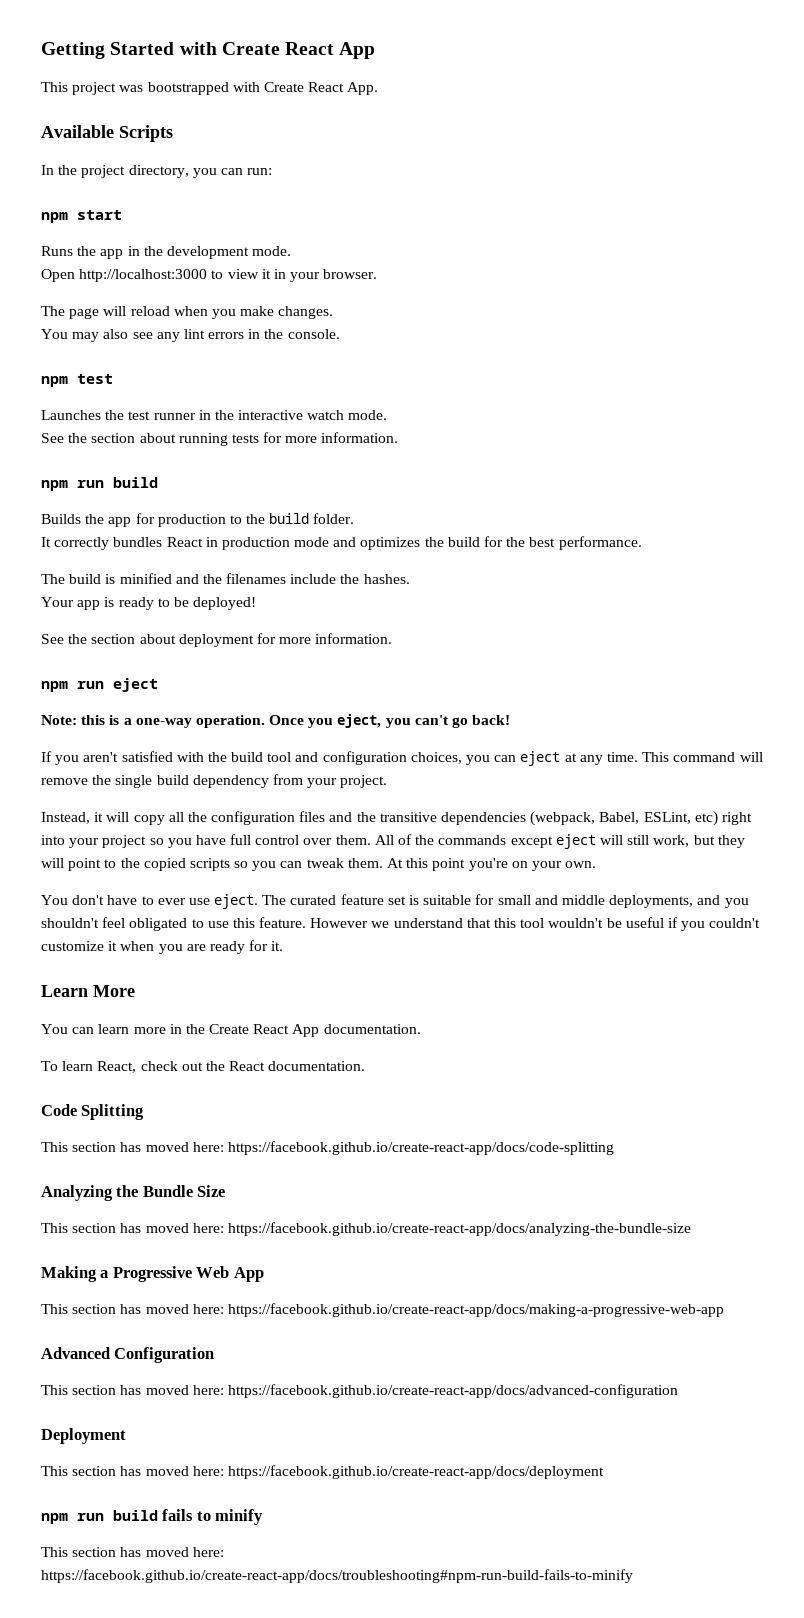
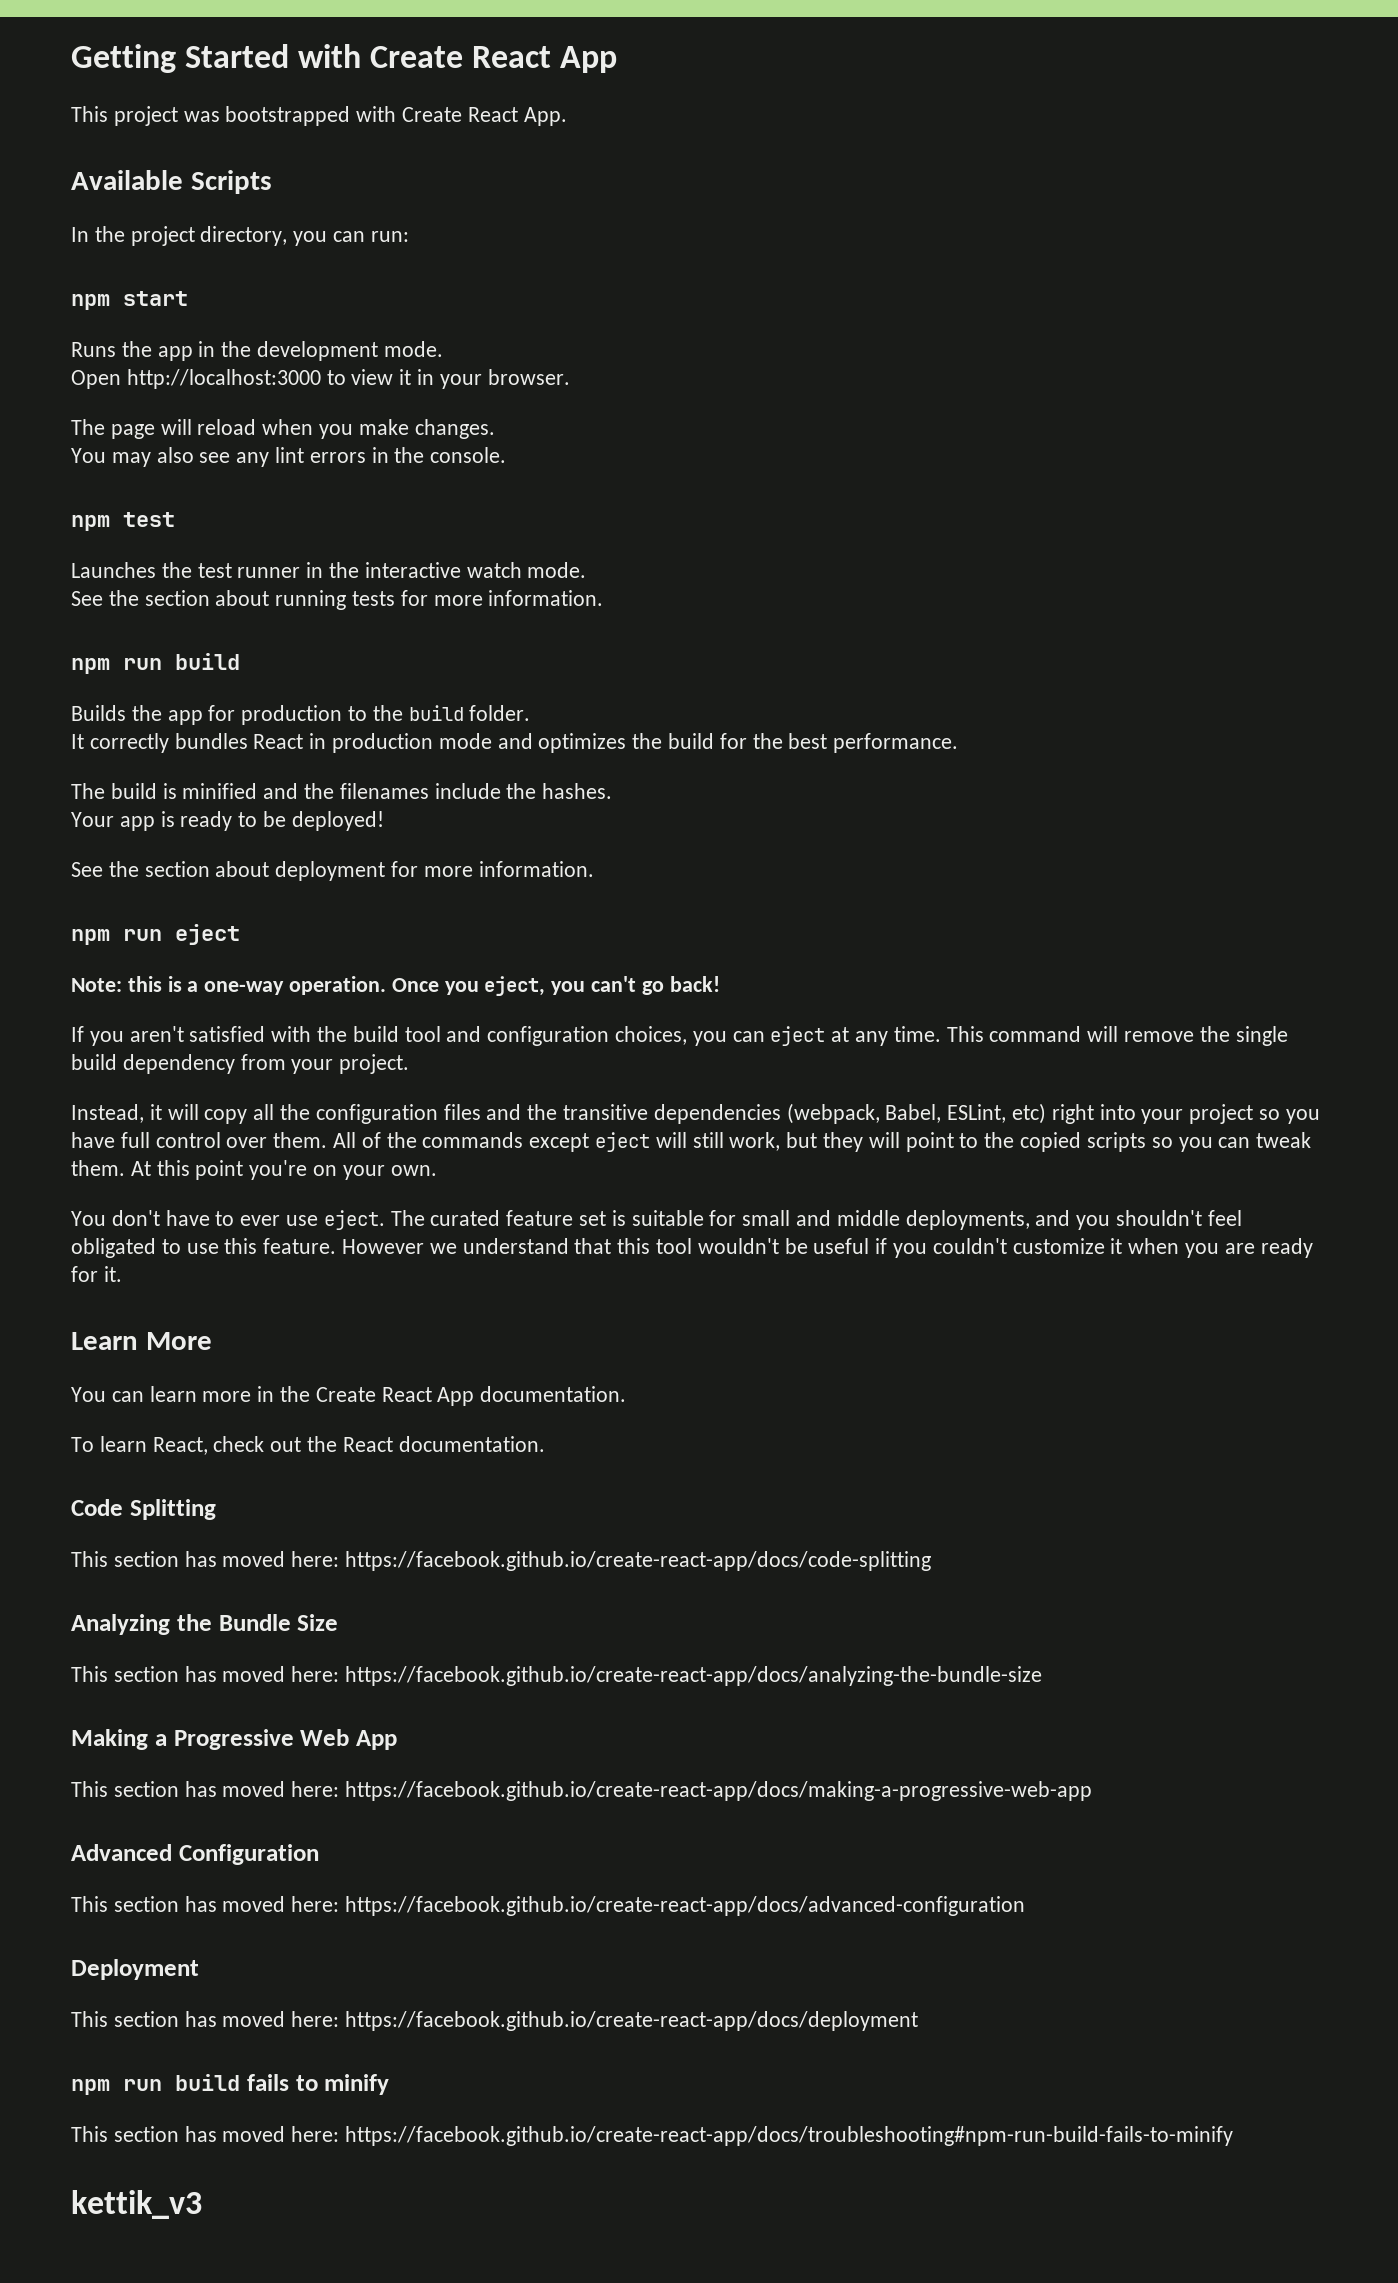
(633, 1576) none -> [71,2190,202,2219] // kettik_v3

